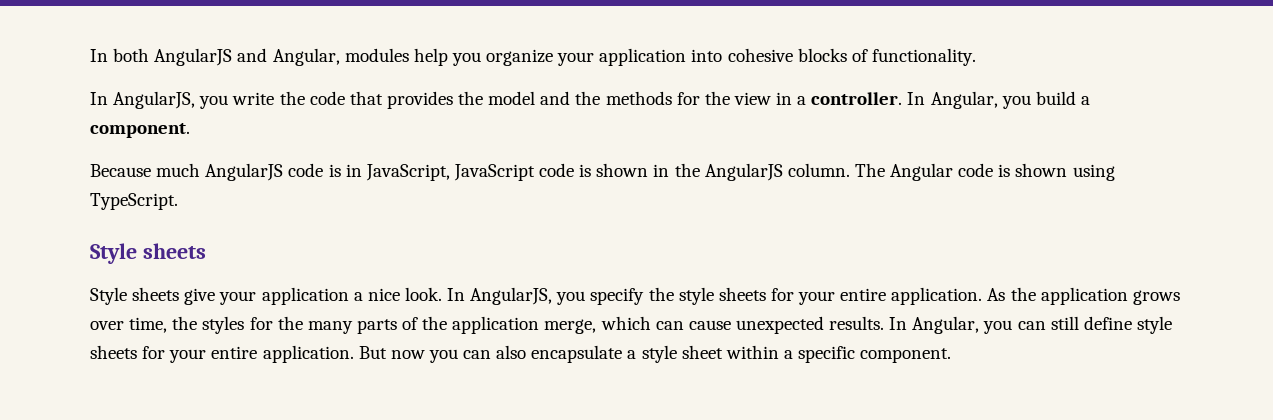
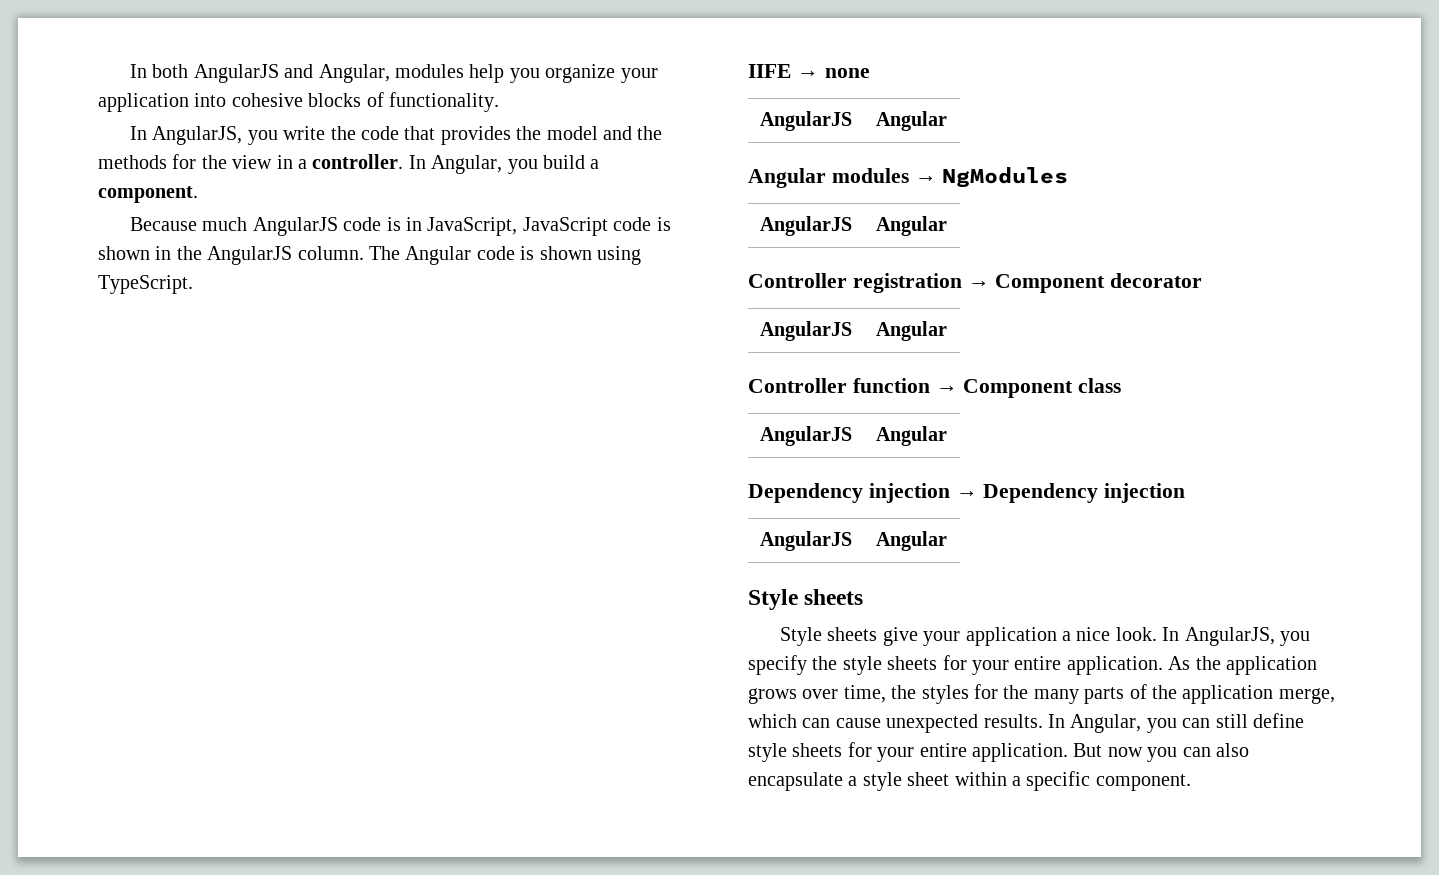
(178, 201) none -> [748,64,870,78] [759,111,852,131] [875,111,947,131] [748,167,1069,188] [759,216,852,236] [875,216,947,236] [748,273,1203,293] [759,321,852,341] [875,321,947,341] [748,378,1122,398] [759,426,852,446] [875,426,947,446] [748,483,1186,503] [759,531,852,551] [875,531,947,551] // IIFE → none // AngularJS | Angular // Angular modules → NgModules // AngularJS | Angular // Controller registration → Component decorator // AngularJS | Angular // Controller function → Component class // AngularJS | Angular // Dependency injection → Dependency injection // AngularJS | Angular

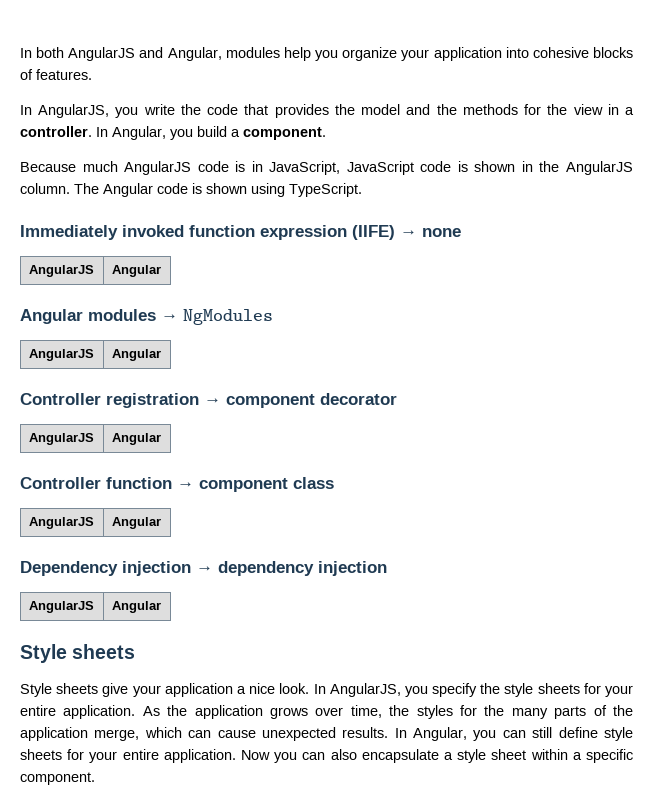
[389,92,499,112] functionality. -> [36,69,92,80] features.
[748,64,791,78] IIFE -> [20,225,395,240] Immediately invoked function expression (IIFE)
[995,274,1106,293] Component -> [226,394,315,408] component
[963,379,1074,398] Component -> [199,478,288,492] component
[983,483,1099,503] Dependency -> [218,561,314,576] dependency
[1073,743,1143,757] But now -> [241,750,270,760] Now

